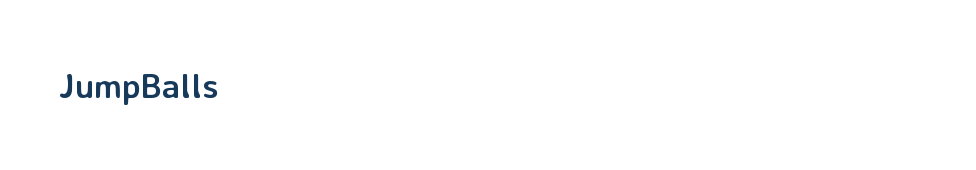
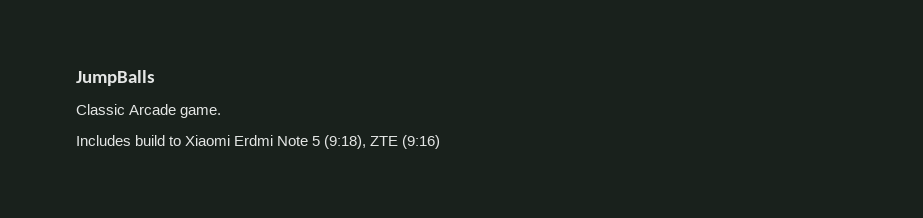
(219, 89) none -> [76,104,222,118] [76,135,441,149] // Classic Arcade game. // Includes build to Xiaomi Erdmi Note 5 (9:18), ZTE (9:16)

